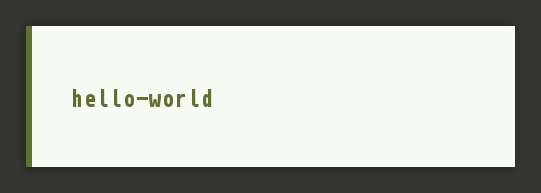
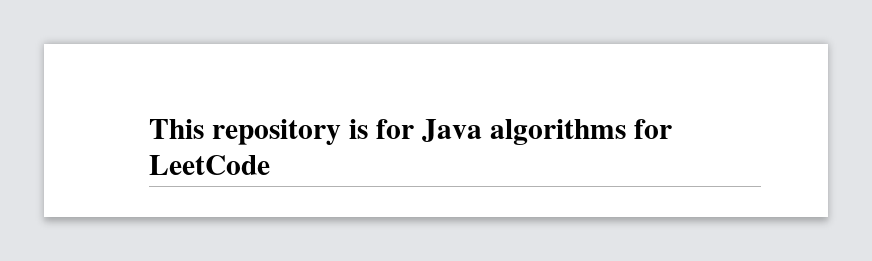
[70,89,213,107] hello-world -> [149,119,672,145] [149,155,270,175] This repository is for Java algorithms for LeetCode

